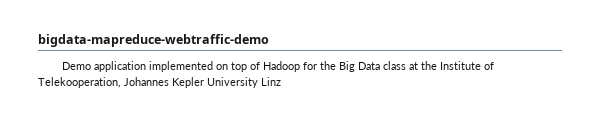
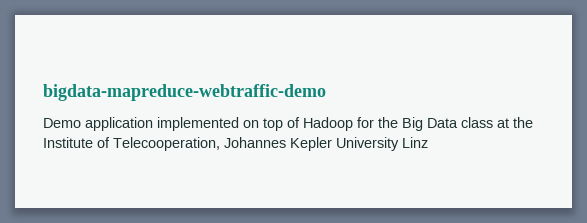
[38,77,121,88] Telekooperation, -> [113,137,220,151] Telecooperation,

